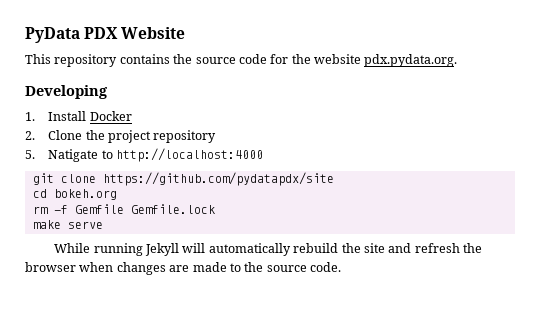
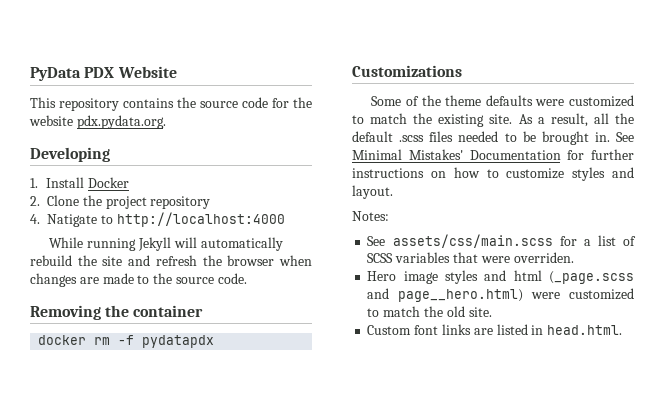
[25,150,35,159] 5. -> [30,214,40,224] 4.
[32,172,334,186] [32,189,117,200] [32,204,215,214] [32,220,103,229] // git clone https://github.com/pydatapdx/site // cd bokeh.org // rm -f Gemfile Gemfile.lock // make serve -> (285, 219) none
(341, 267) none -> [30,305,204,320] [38,335,215,348] [352,65,462,77] [371,95,634,107] [352,113,634,127] [352,131,634,145] [352,149,634,160] [352,167,634,181] [352,185,393,199] [352,211,389,221] [367,234,636,248] [367,252,574,263] [367,270,634,284] [367,288,634,302] [367,306,492,317] [367,324,623,335] // Removing the container // docker rm -f pydatapdx // Customizations // Some of the theme defaults were customized to match the existing site. As a result, all the default .scss files needed to be brought in. See Minimal Mistakes' Documentation for further instructions on how to customize styles and layout. // Notes: // See assets/css/main.scss for a list of SCSS variables that were overriden. // Hero image styles and html (_page.scss and page__hero.html) were customized to match the old site. // Custom font links are listed in head.html.

